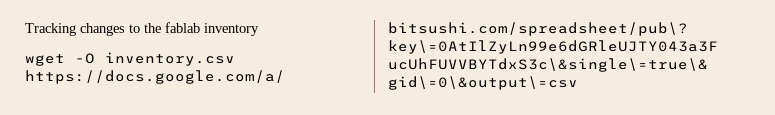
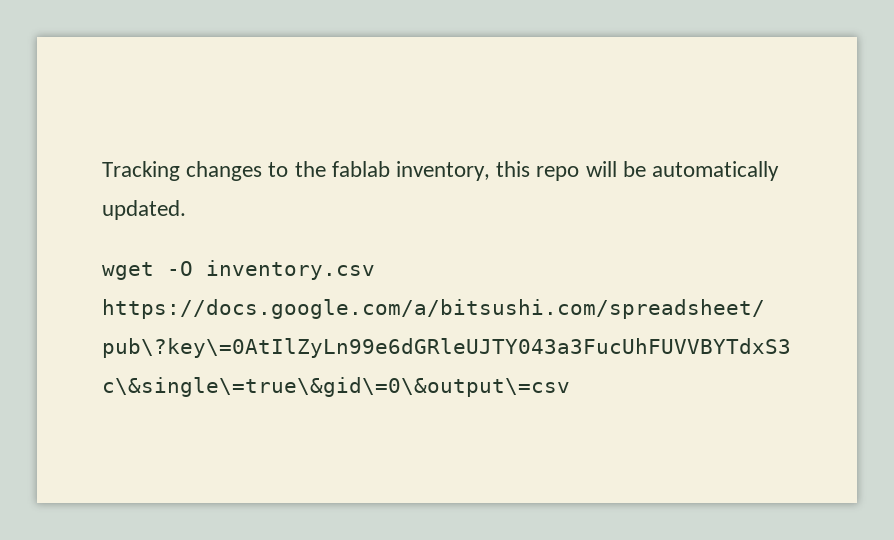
[204,23,259,36] inventory -> [396,161,780,181] [102,200,186,220] inventory, this repo will be automatically updated.

